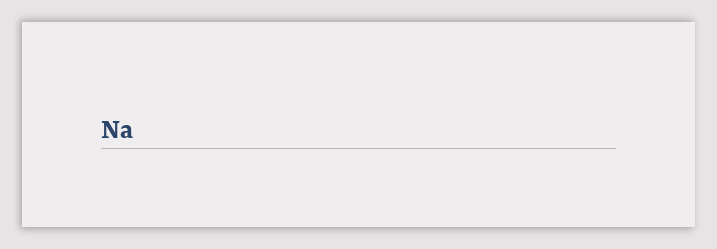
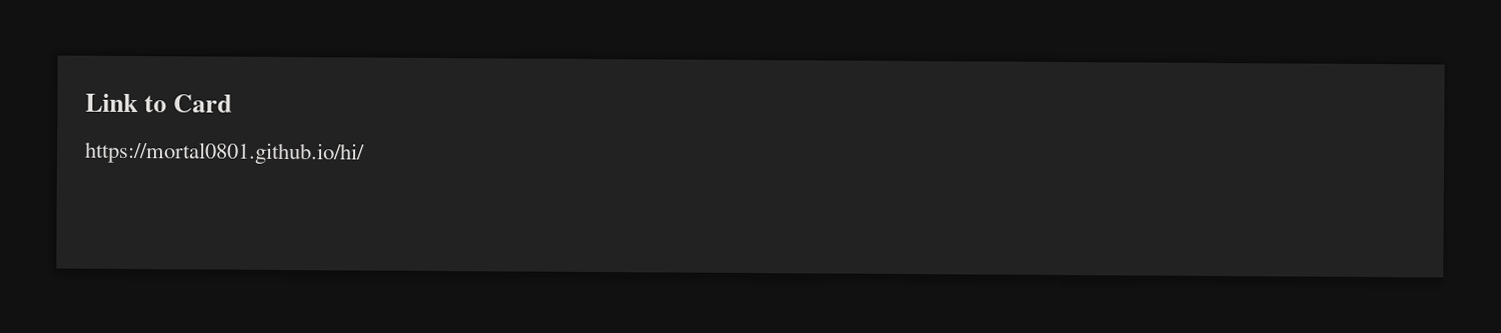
[101,121,133,138] Na -> [85,93,233,113] [85,141,365,165] Link to Card // https://mortal0801.github.io/hi/

